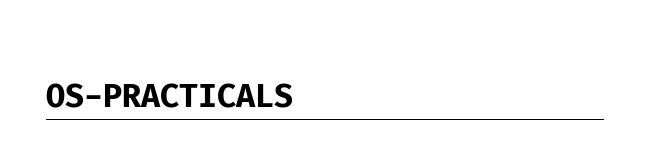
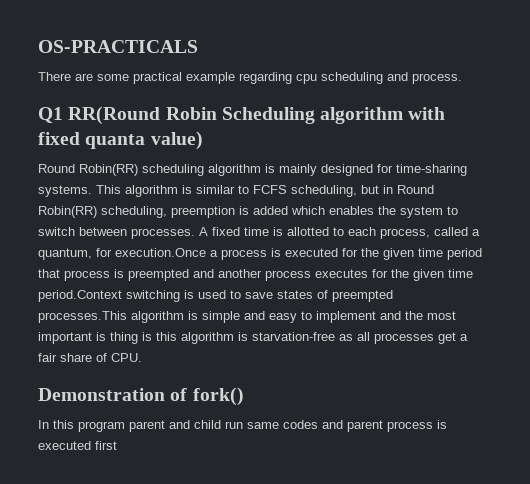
(293, 95) none -> [38,72,462,84] [38,106,446,125] [38,131,203,150] [38,164,467,176] [38,185,434,197] [38,206,458,218] [38,227,480,239] [38,248,482,260] [38,269,473,281] [38,290,393,302] [38,311,456,323] [38,332,468,344] [38,353,142,362] [38,387,244,406] [38,420,447,432] [38,441,117,450] // There are some practical example regarding cpu scheduling and process. // Q1 RR(Round Robin Scheduling algorithm with fixed quanta value) // Round Robin(RR) scheduling algorithm is mainly designed for time-sharing systems. This algorithm is similar to FCFS scheduling, but in Round Robin(RR) scheduling, preemption is added which enables the system to switch between processes. A fixed time is allotted to each process, called a quantum, for execution.Once a process is executed for the given time period that process is preempted and another process executes for the given time period.Context switching is used to save states of preempted processes.This algorithm is simple and easy to implement and the most important is thing is this algorithm is starvation-free as all processes get a fair share of CPU. // Demonstration of fork() // In this program parent and child run same codes and parent process is executed first

